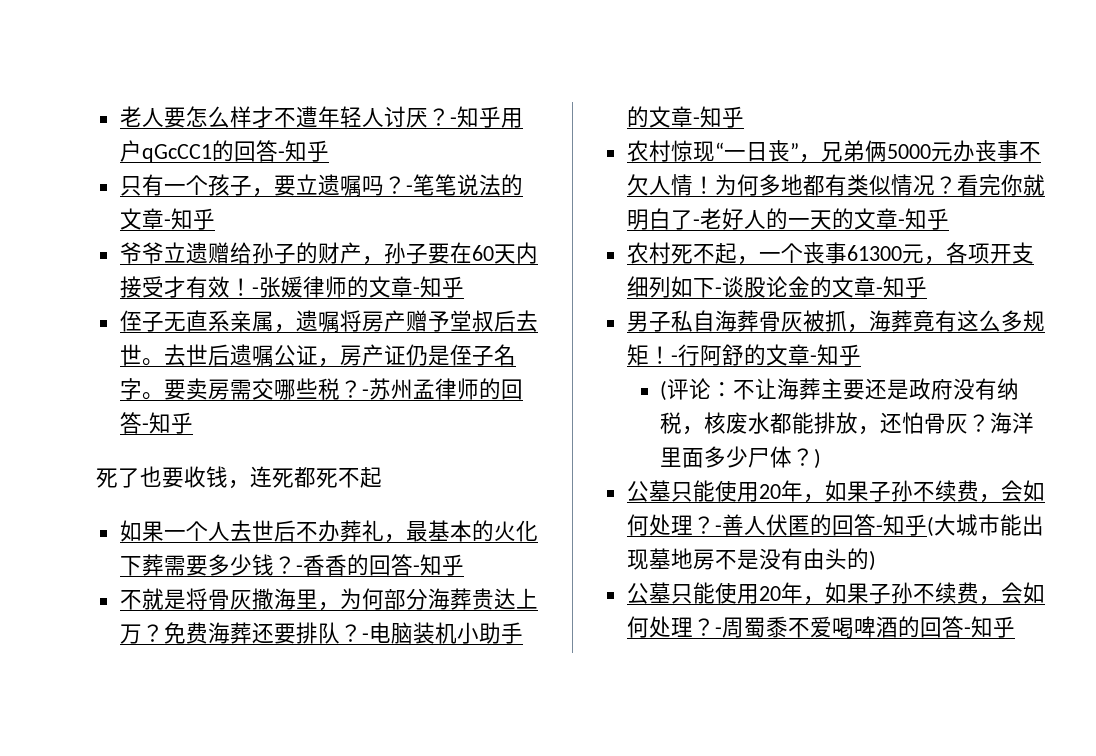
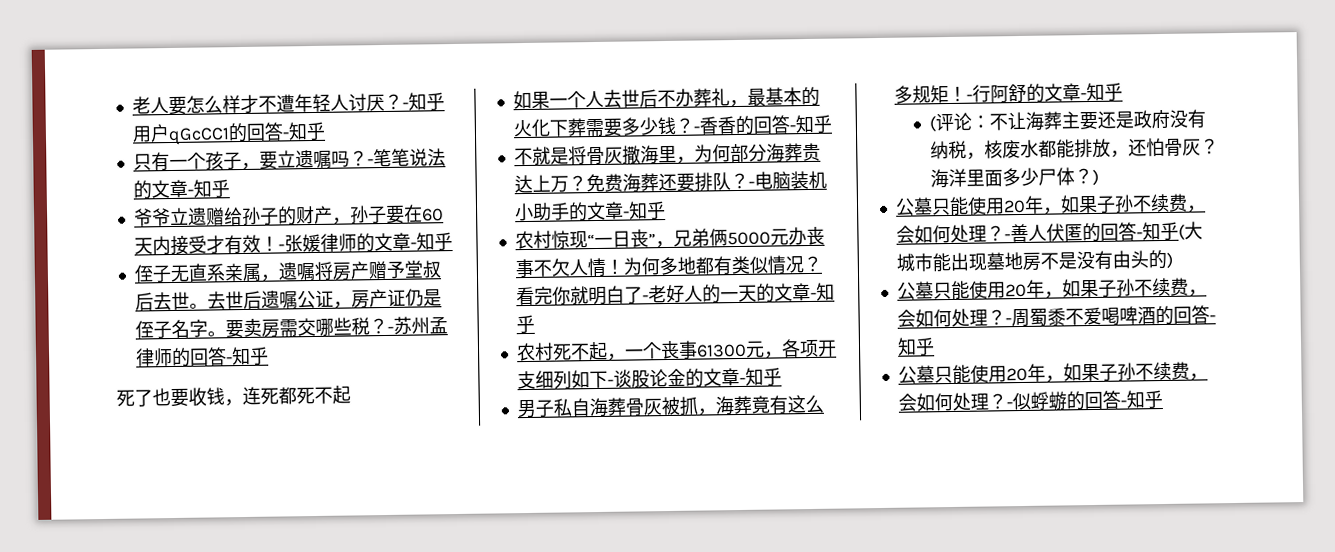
(1015, 627) none -> [897,361,1208,384] [897,390,1163,412] // 公墓只能使用20年，如果子孙不续费，会如何处理？-似蜉蝣的回答-知乎

